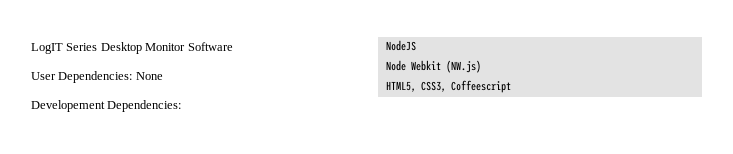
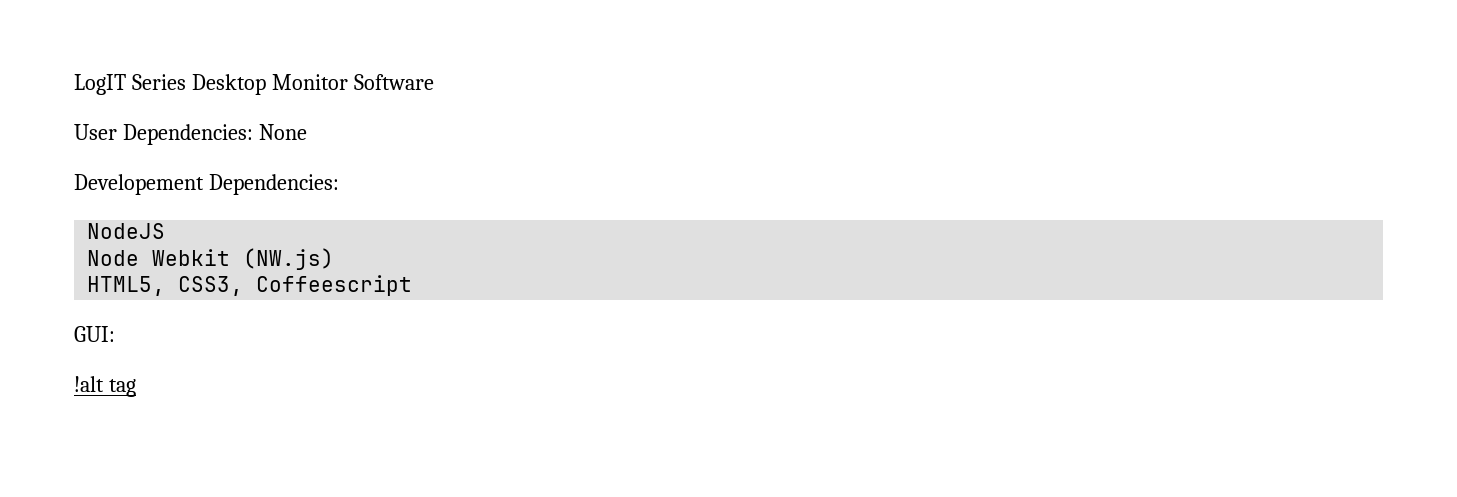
(511, 86) none -> [74,326,115,342] [74,376,136,397] // GUI: // !alt tag

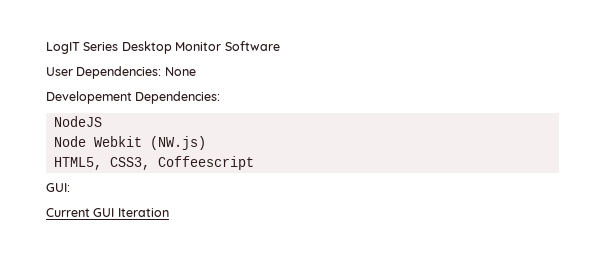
[74,376,136,397] !alt tag -> [46,208,169,217] Current GUI Iteration

